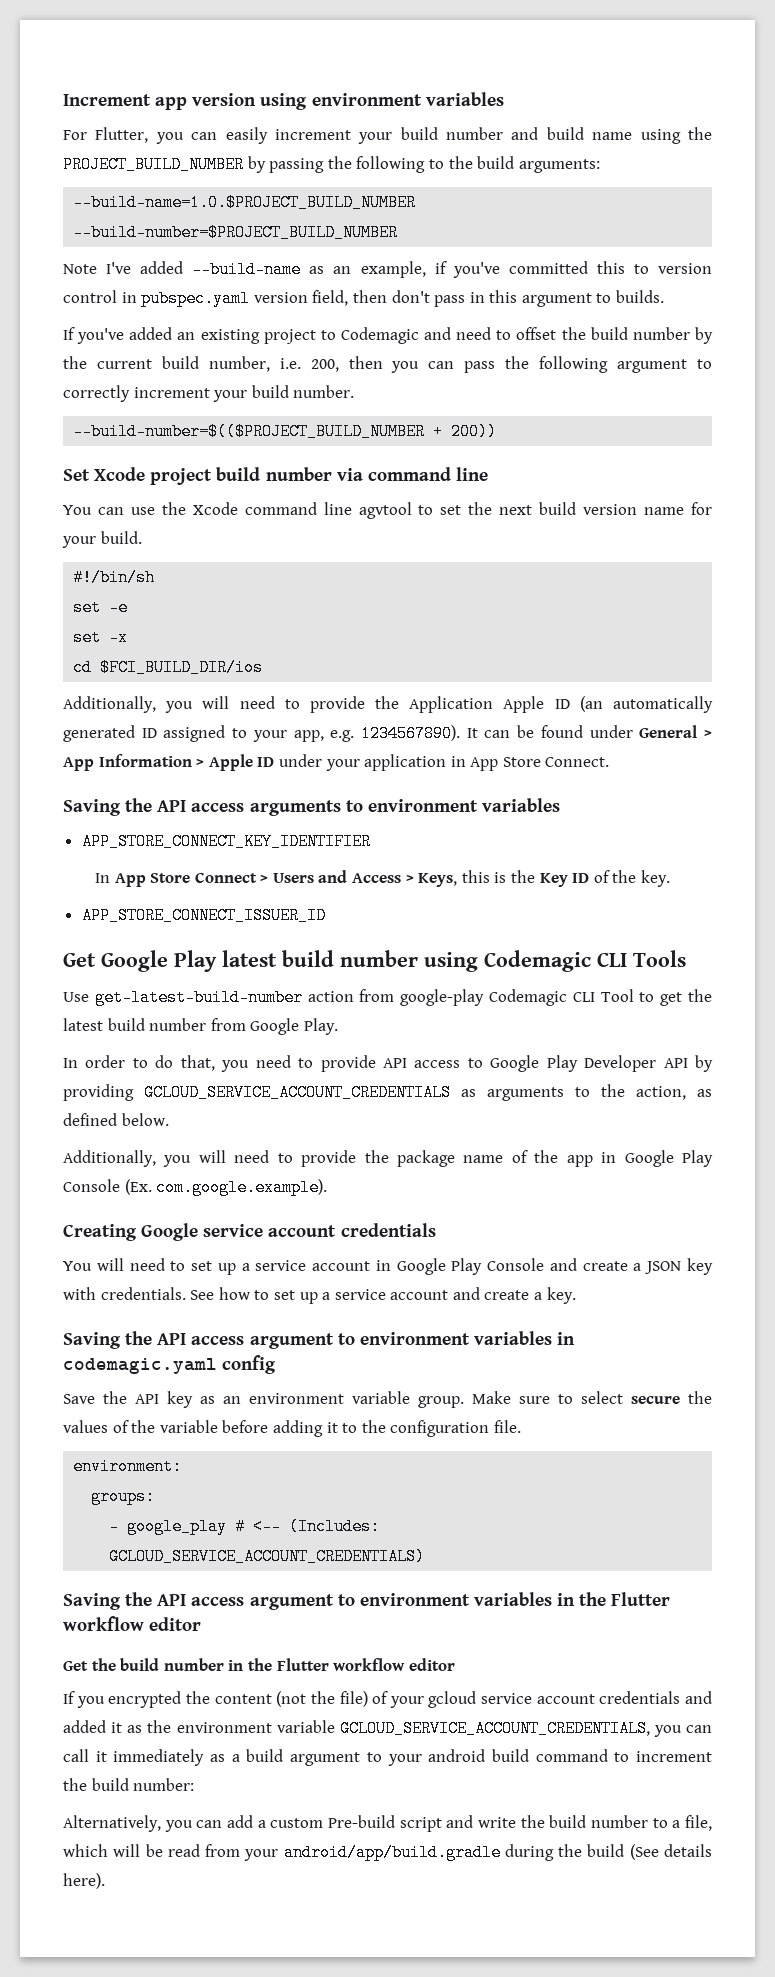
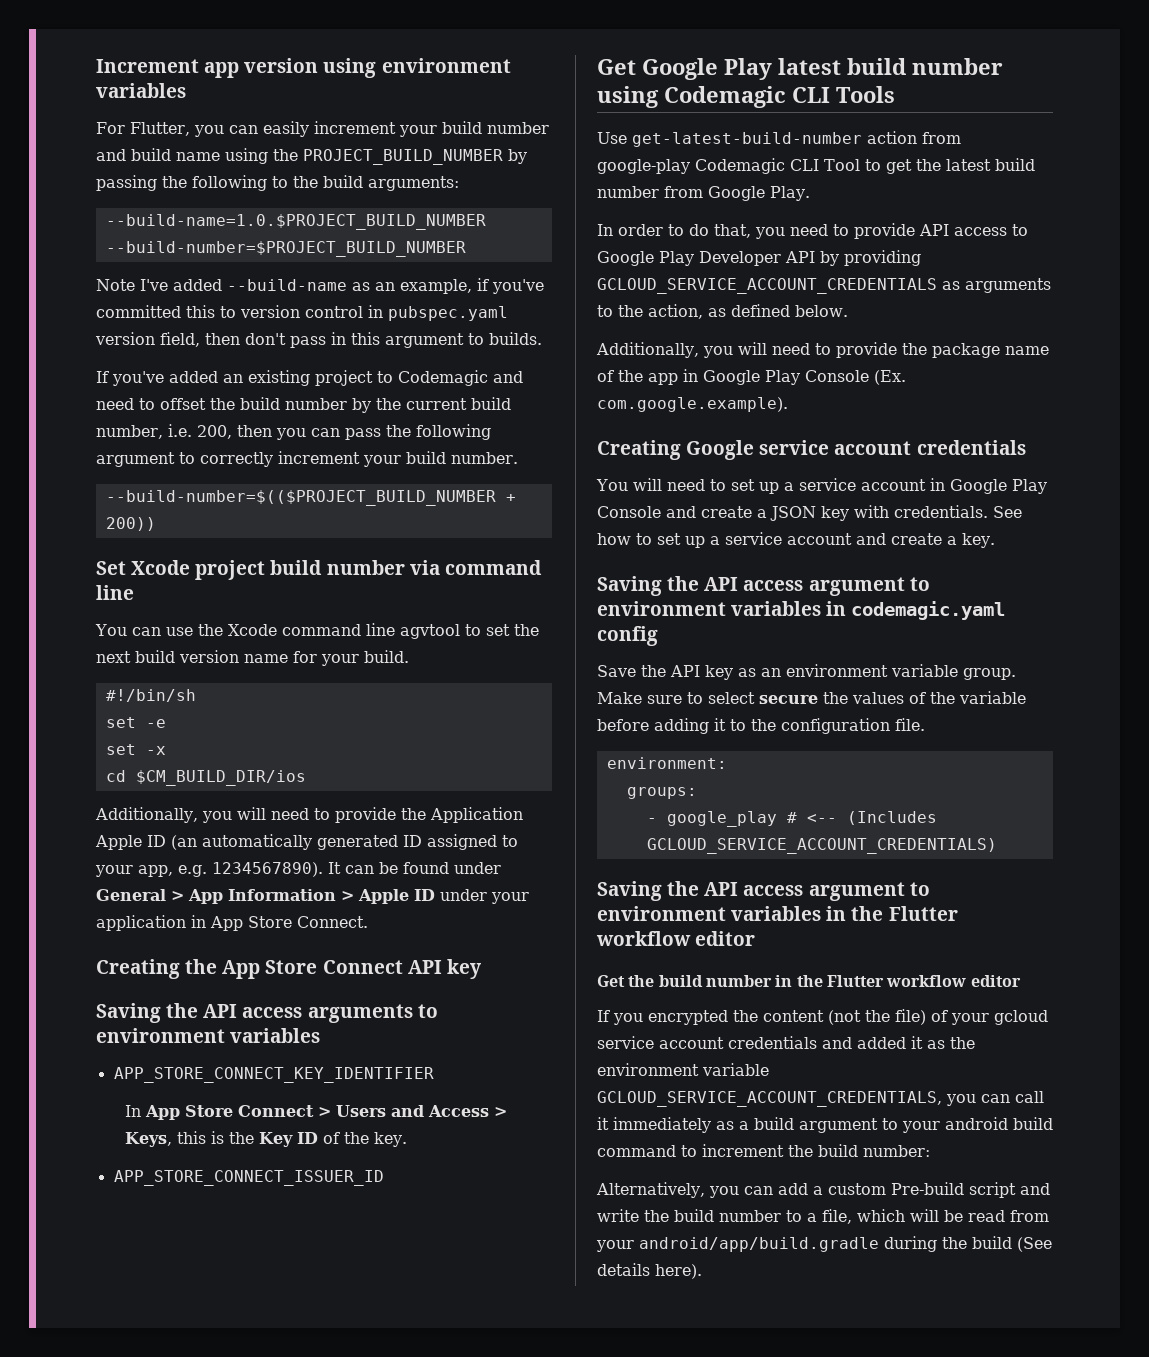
[100,659,264,676] $FCI_BUILD_DIR/ios -> [135,770,306,786] $CM_BUILD_DIR/ios
(610, 762) none -> [96,959,481,979] // Creating the App Store Connect API key
[289,1518,381,1535] (Includes: -> [846,811,937,825] (Includes

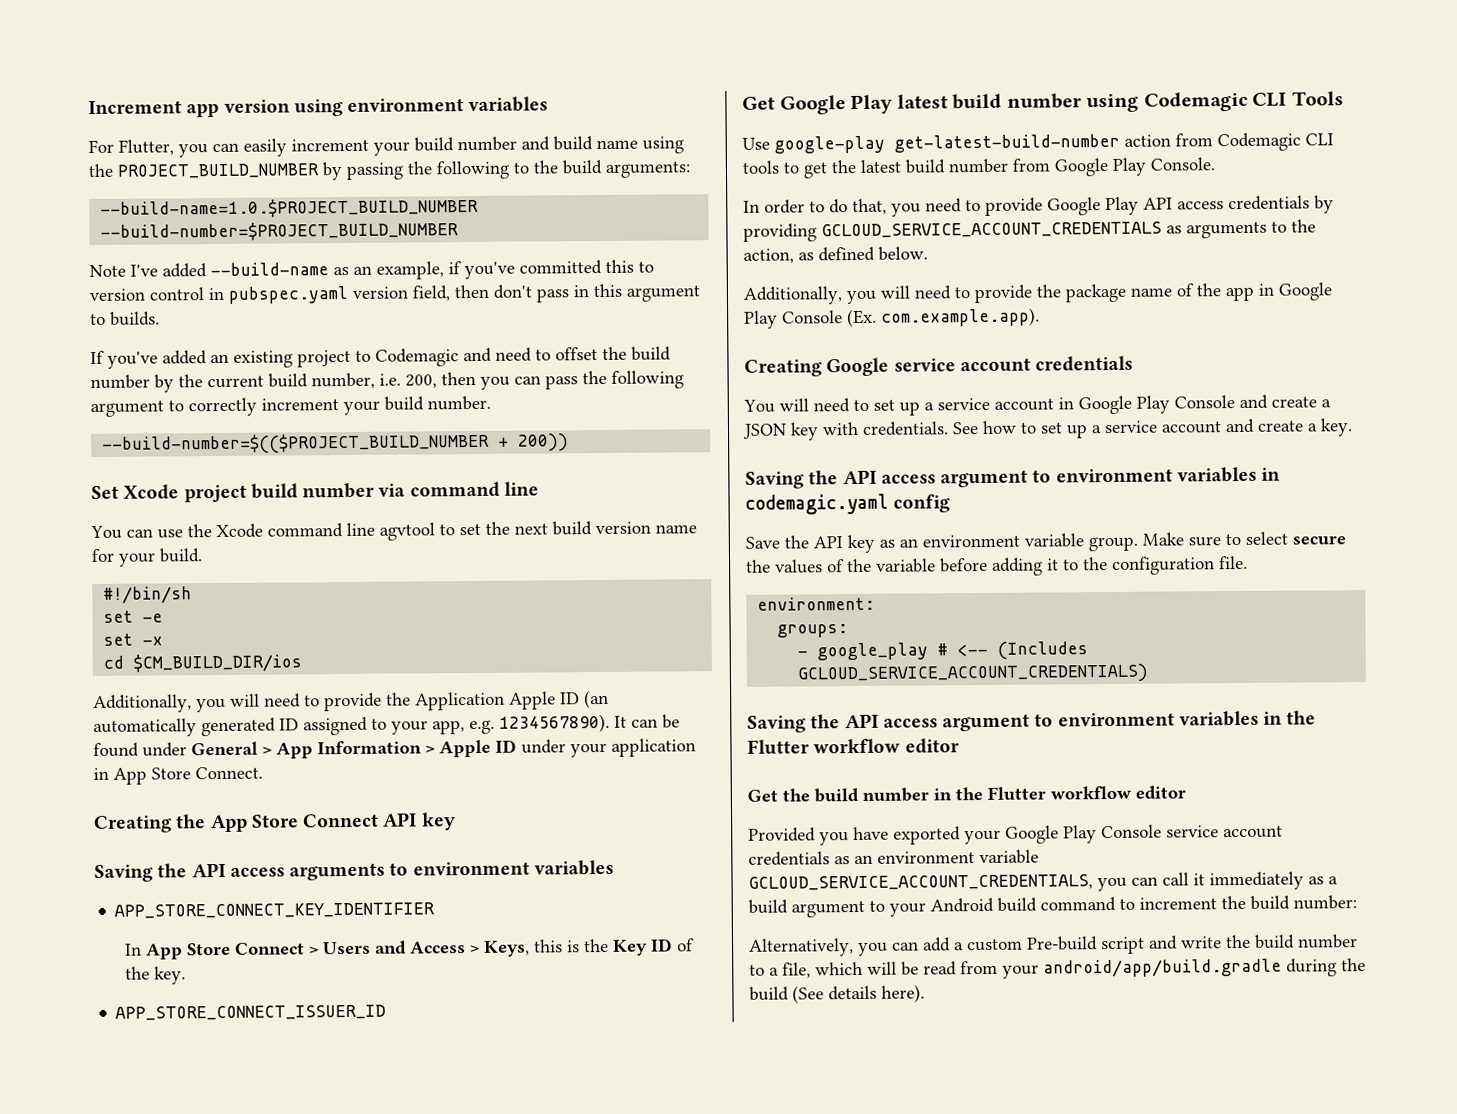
(627, 138) none -> [774,135,885,154] google-play
[597,158,860,174] google-play Codemagic CLI Tool -> [1217,132,1334,152] [742,160,779,174] Codemagic CLI tools
[770,186,810,201] Play. -> [1112,157,1215,176] Play Console.
[919,224,1028,236] [597,251,815,266] API access to Google Play Developer API -> [1047,195,1310,216] Google Play API access credentials
[597,397,788,412] com.google.example). -> [881,307,1040,327] com.example.app).
[597,1009,1048,1025] [597,1036,975,1049] If you encrypted the content (not the file) of your gcloud service account credentials and added it as the -> [748,824,1283,846] [748,851,873,866] Provided you have exported your Google Play Console service account credentials as an
[945,1117,1008,1130] android -> [930,897,994,913] Android

